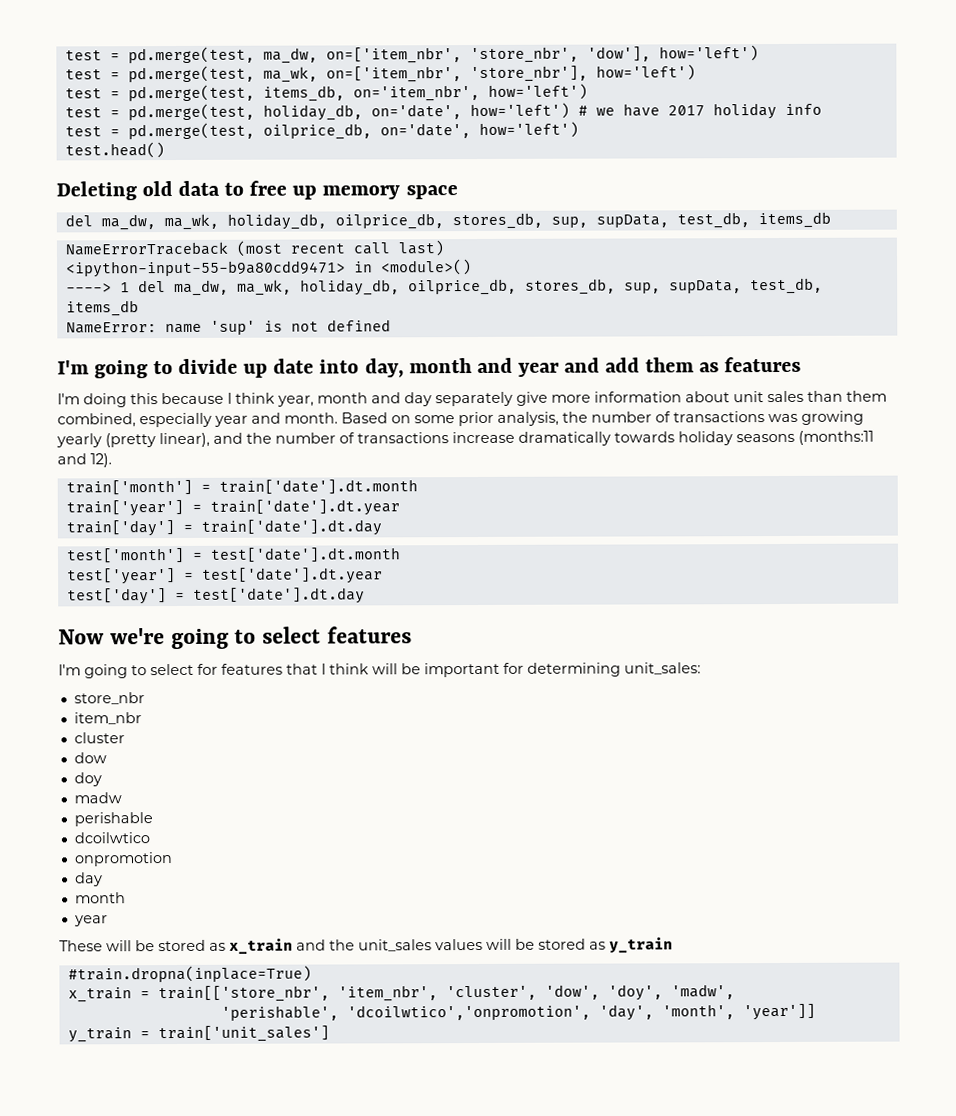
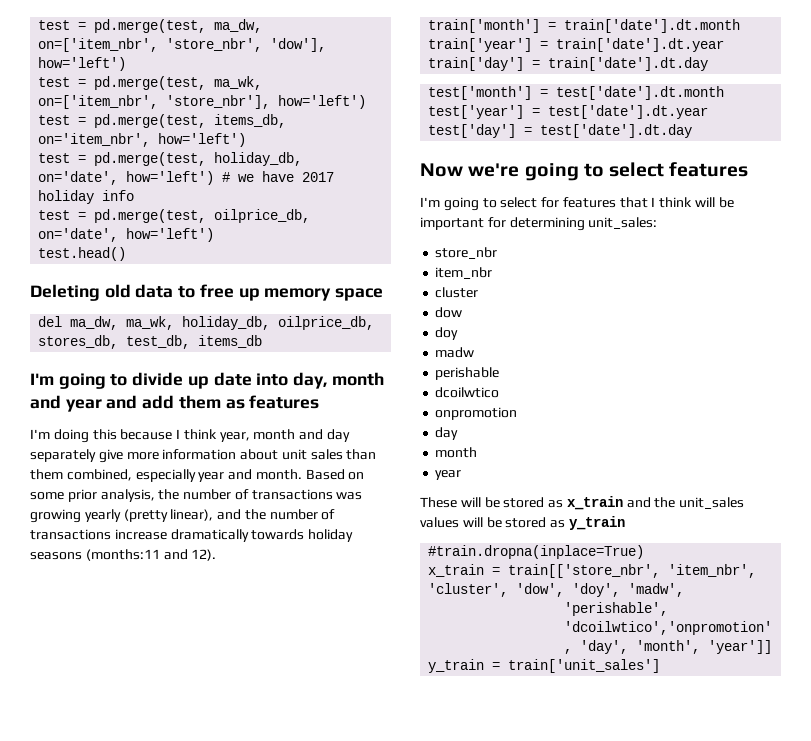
[550,211,831,229] [64,240,444,257] [65,259,472,278] [65,277,823,297] [65,300,139,317] [65,319,391,335] sup, supData, test_db, items_db // NameErrorTraceback (most recent call last) // <ipython-input-55-b9a80cdd9471> in <module>() // ----> 1 del ma_dw, ma_wk, holiday_db, oilprice_db, stores_db, sup, supData, test_db, items_db // NameError: name 'sup' is not defined -> [126,335,263,349] test_db, items_db

